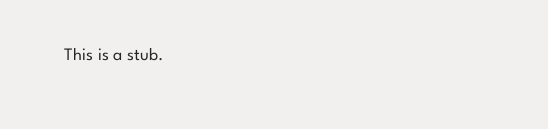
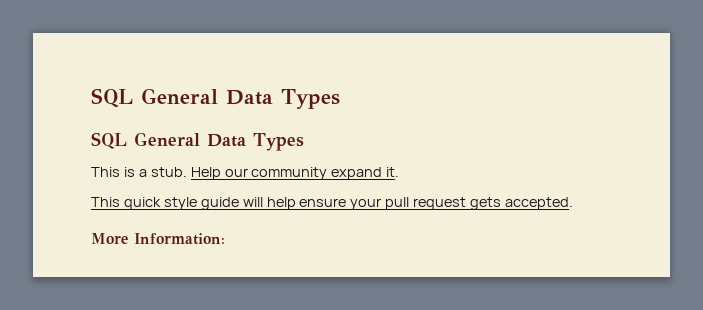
[64,47,164,61] This is a stub. -> [91,88,340,109] [91,132,304,151] [91,167,400,180] [91,197,574,210] [91,233,225,245] SQL General Data Types // SQL General Data Types // This is a stub. Help our community expand it. // This quick style guide will help ensure your pull request gets accepted. // More Information:

